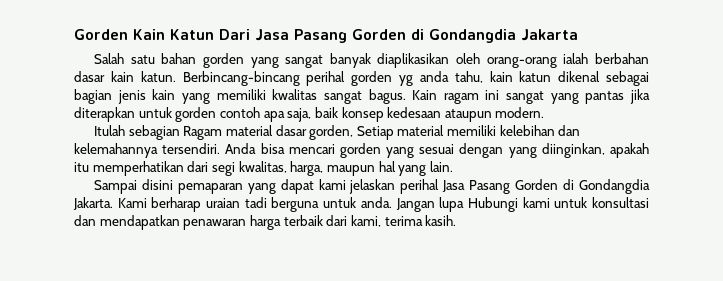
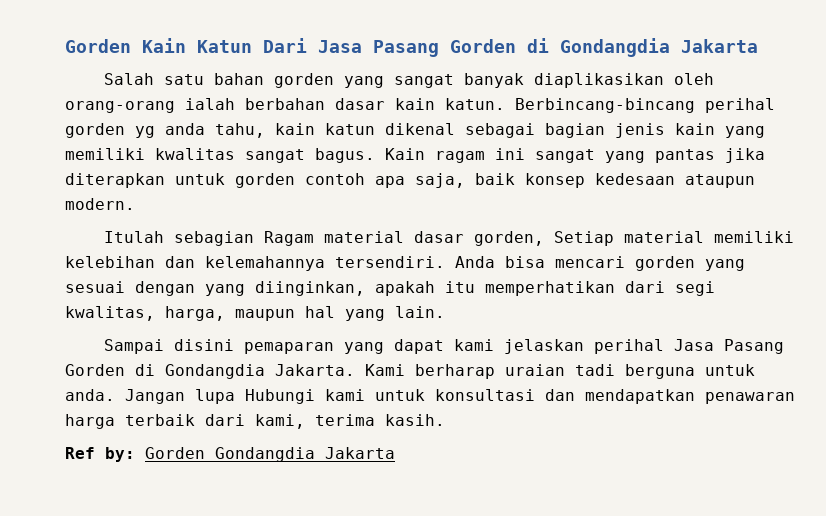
(457, 220) none -> [65,447,395,462] // Ref by: Gorden Gondangdia Jakarta

